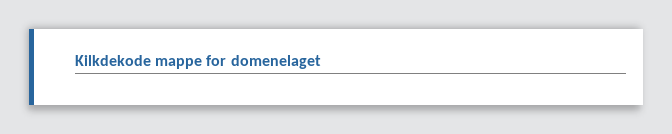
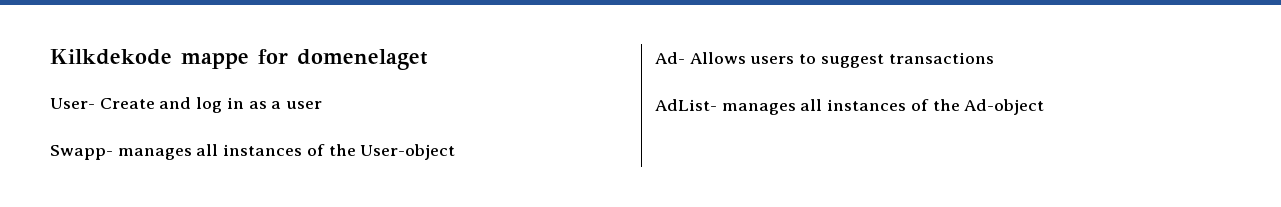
(321, 62) none -> [50,97,323,113] [50,144,456,160] [655,52,994,68] [655,99,1045,115] // User- Create and log in as a user // Swapp- manages all instances of the User-object // Ad- Allows users to suggest transactions // AdList- manages all instances of the Ad-object

